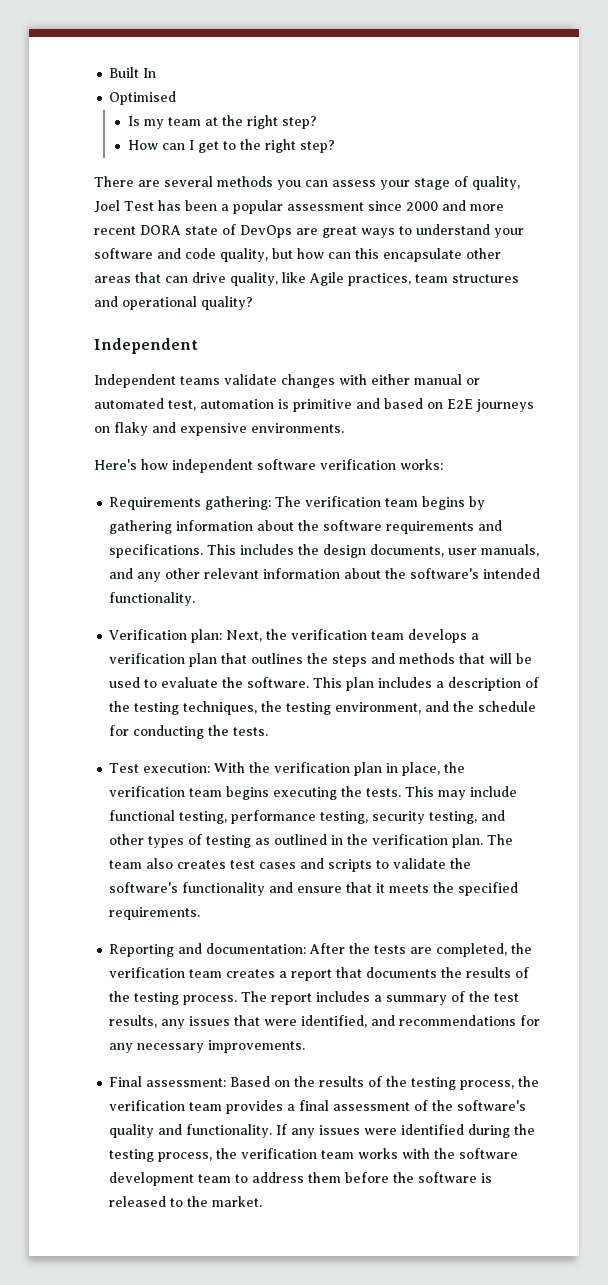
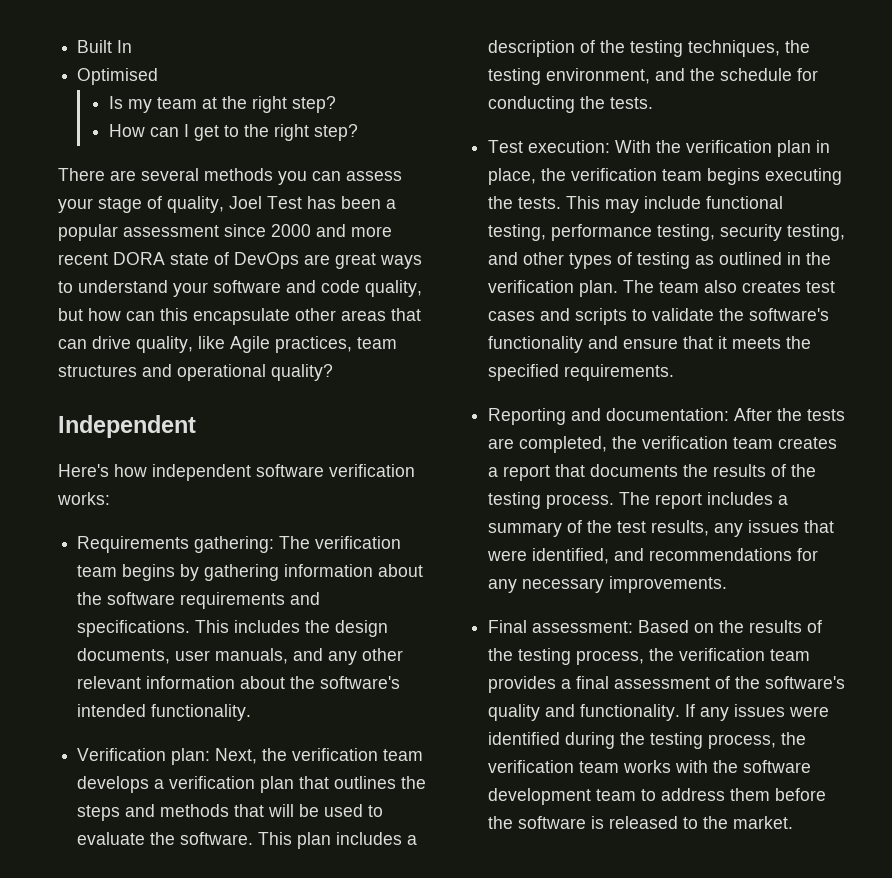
[94,374,480,388] [94,398,534,412] [94,422,344,436] // Independent teams validate changes with either manual or automated test, automation is primitive and based on E2E journeys on flaky and expensive environments. -> (196, 426) none

